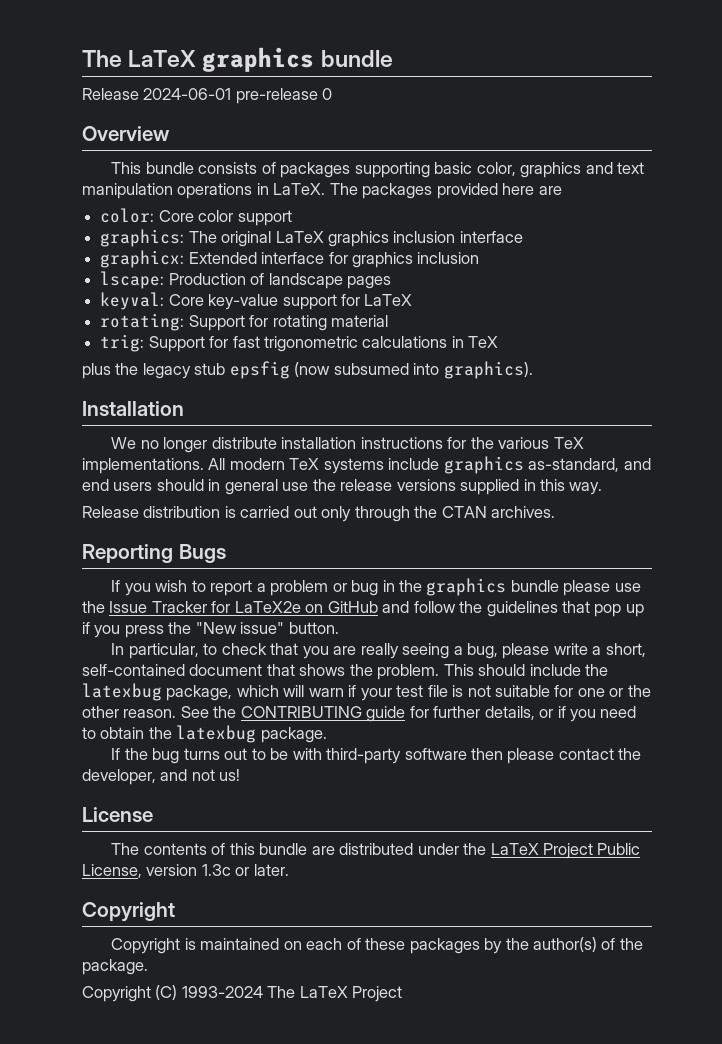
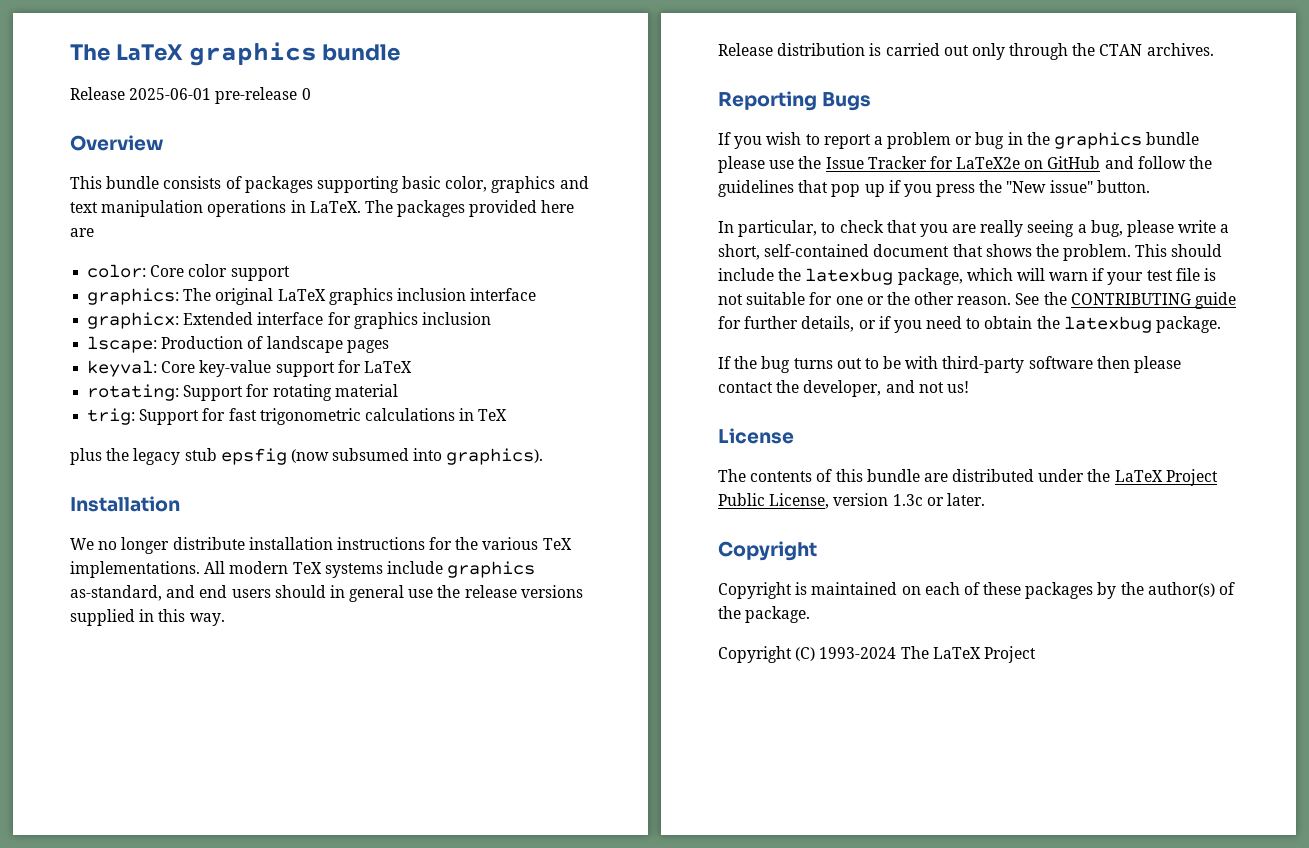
[143,88,232,100] 2024-06-01 -> [129,88,212,100] 2025-06-01

